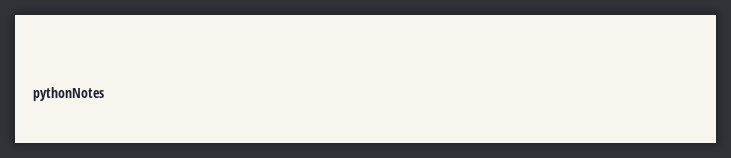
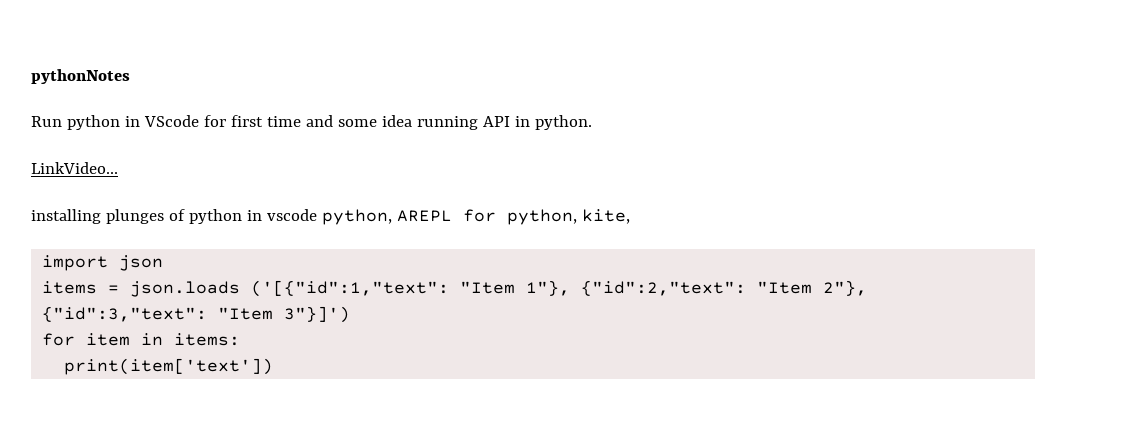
(104, 94) none -> [31,115,592,130] [31,162,118,174] [31,209,630,225] [42,255,164,271] [42,280,868,297] [42,306,351,323] [42,333,241,346] [64,358,274,375] // Run python in VScode for first time and some idea running API in python. // LinkVideo... // installing plunges of python in vscode python, AREPL for python, kite, // import json // items = json.loads ('[{"id":1,"text": "Item 1"}, {"id":2,"text": "Item 2"}, {"id":3,"text": "Item 3"}]') // for item in items: // print(item['text'])

